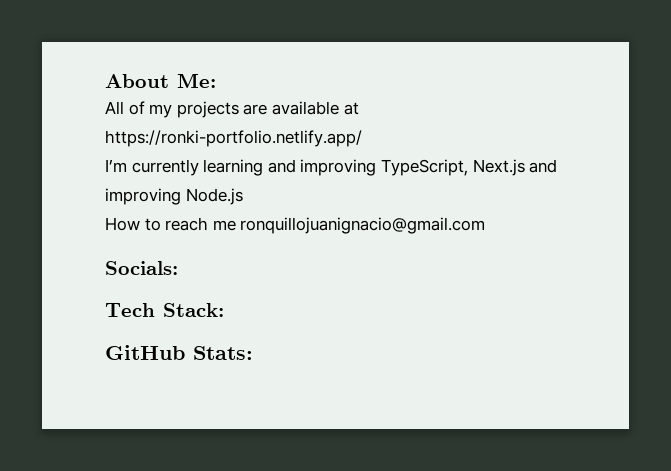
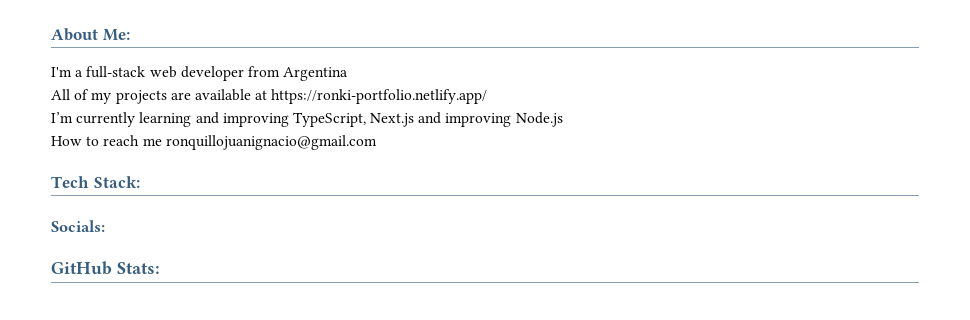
(216, 80) none -> [51,66,349,81] // I'm a full-stack web developer from Argentina
[105,261,178,275] // Socials: -> (377, 142) none
(224, 310) none -> [51,220,105,232] // Socials:

